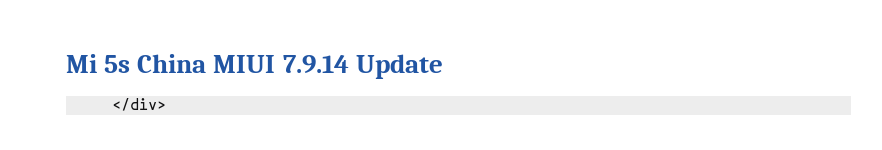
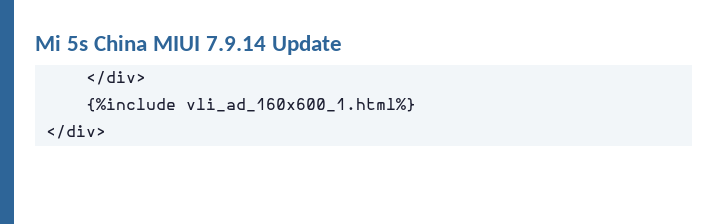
(167, 104) none -> [85,98,416,112] [45,125,106,139] // {%include vli_ad_160x600_1.html%} // </div>

